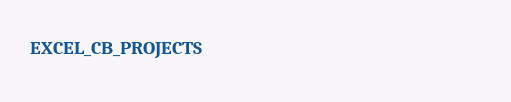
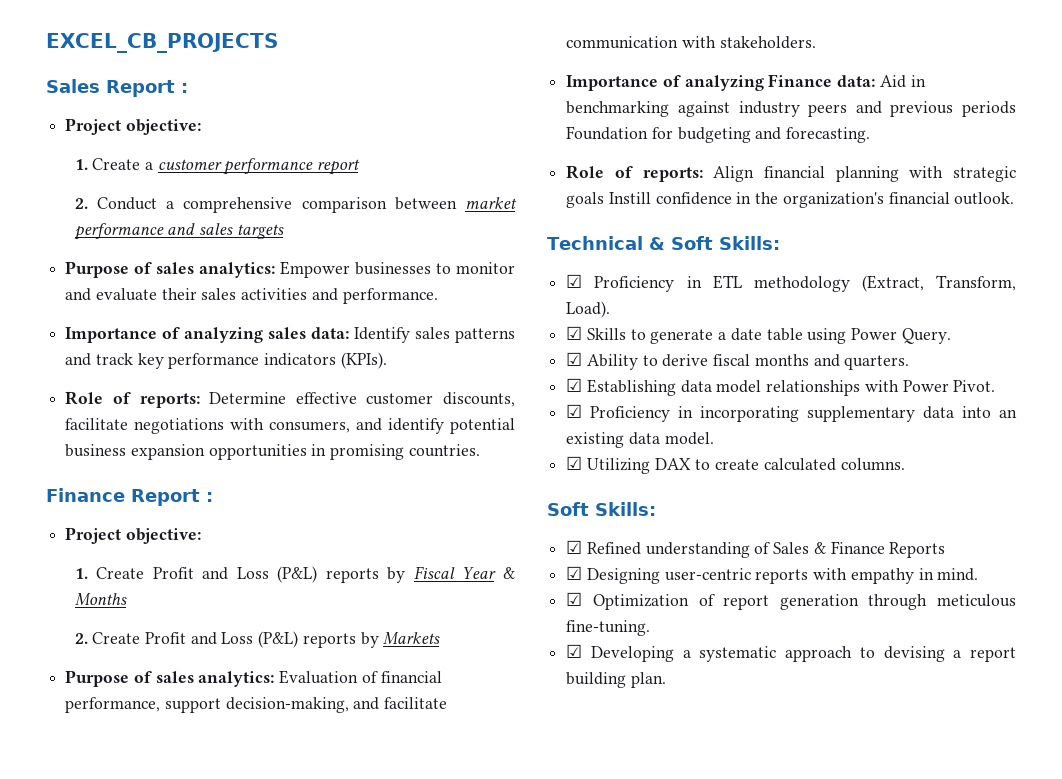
(202, 50) none -> [46,79,188,97] [65,118,201,135] [74,158,361,175] [74,197,517,213] [73,223,284,240] [65,261,515,278] [65,288,438,304] [65,327,515,343] [65,352,387,369] [65,391,515,408] [65,418,515,434] [65,444,480,460] [46,488,213,506] [65,527,201,544] [74,566,515,583] [74,593,127,606] [74,631,441,648] [65,670,442,687] [65,697,448,713] [566,36,816,49] [566,74,926,91] [566,101,1016,117] [566,126,871,143] [566,165,1016,182] [566,192,1015,208] [547,236,780,250] [566,274,1016,292] [566,301,611,318] [566,326,951,344] [566,352,910,370] [566,378,996,396] [566,404,1017,422] [566,432,714,448] [566,456,905,474] [547,502,656,516] [566,540,946,558] [566,566,979,584] [566,592,1016,610] [566,620,651,636] [566,644,1016,662] [566,672,666,688] // Sales Report : // Project objective: // 1. Create a customer performance report // 2. Conduct a comprehensive comparison between market performance and sales targets // Purpose of sales analytics: Empower businesses to monitor and evaluate their sales activities and performance. // Importance of analyzing sales data: Identify sales patterns and track key performance indicators (KPIs). // Role of reports: Determine effective customer discounts, facilitate negotiations with consumers, and identify potential business expansion opportunities in promising countries. // Finance Report : // Project objective: // 1. Create Profit and Loss (P&L) reports by Fiscal Year & Months // 2. Create Profit and Loss (P&L) reports by Markets // Purpose of sales analytics: Evaluation of financial performance, support decision-making, and facilitate communication with stakeholders. // Importance of analyzing Finance data: Aid in benchmarking against industry peers and previous periods Foundation for budgeting and forecasting. // Role of reports: Align financial planning with strategic goals Instill confidence in the organization's financial outlook. // Technical & Soft Skills: // ☑ Proficiency in ETL methodology (Extract, Transform, Load). // ☑ Skills to generate a date table using Power Query. // ☑ Ability to derive fiscal months and quarters. // ☑ Establishing data model relationships with Power Pivot. // ☑ Proficiency in incorporating supplementary data into an existing data model. // ☑ Utilizing DAX to create calculated columns. // Soft Skills: // ☑ Refined understanding of Sales & Finance Reports // ☑ Designing user-centric reports with empathy in mind. // ☑ Optimization of report generation through meticulous fine-tuning. // ☑ Developing a systematic approach to devising a report building plan.

